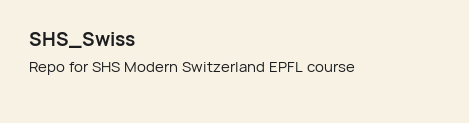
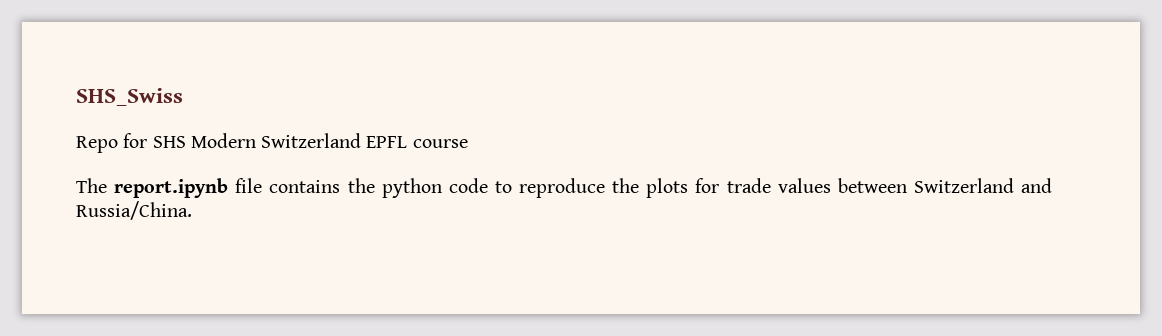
(356, 67) none -> [76,178,1052,198] [76,201,192,220] // The report.ipynb file contains the python code to reproduce the plots for trade values between Switzerland and Russia/China.

